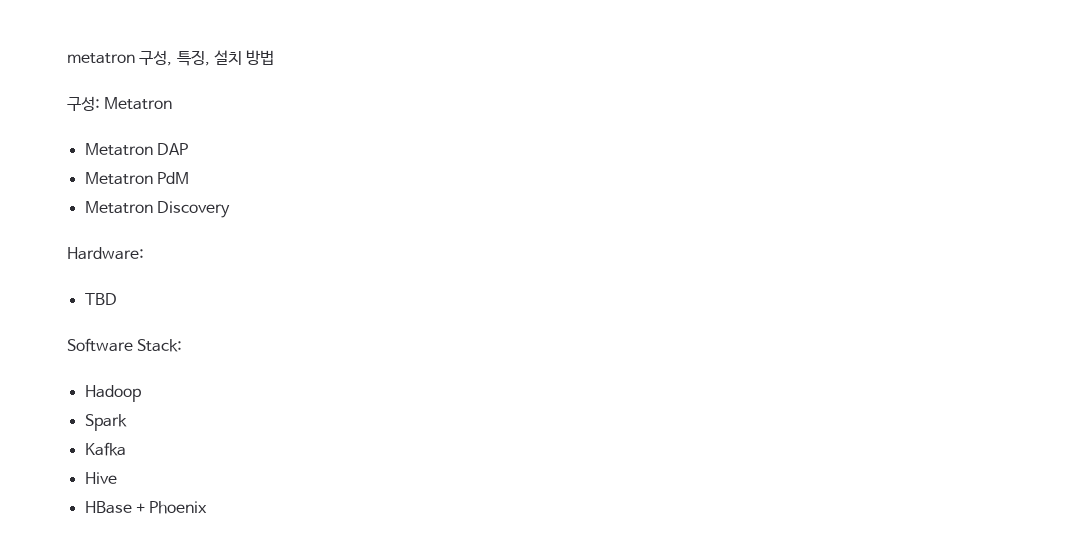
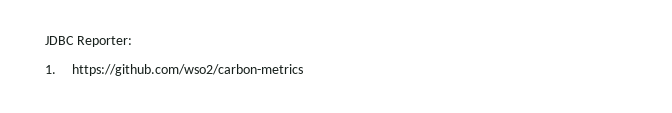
[67,50,275,66] [67,96,173,111] [84,143,188,156] [84,172,189,185] [84,201,230,218] [67,247,144,260] [84,293,117,305] [67,338,183,352] [84,385,141,402] [84,414,127,431] [84,442,126,456] [84,472,117,484] [84,501,208,514] metatron 구성, 특징, 설치 방법 // 구성: Metatron // Metatron DAP // Metatron PdM // Metatron Discovery // Hardware: // TBD // Software Stack: // Hadoop // Spark // Kafka // Hive // HBase + Phoenix -> [45,36,132,47] [45,64,304,76] JDBC Reporter: // 1. https://github.com/wso2/carbon-metrics

